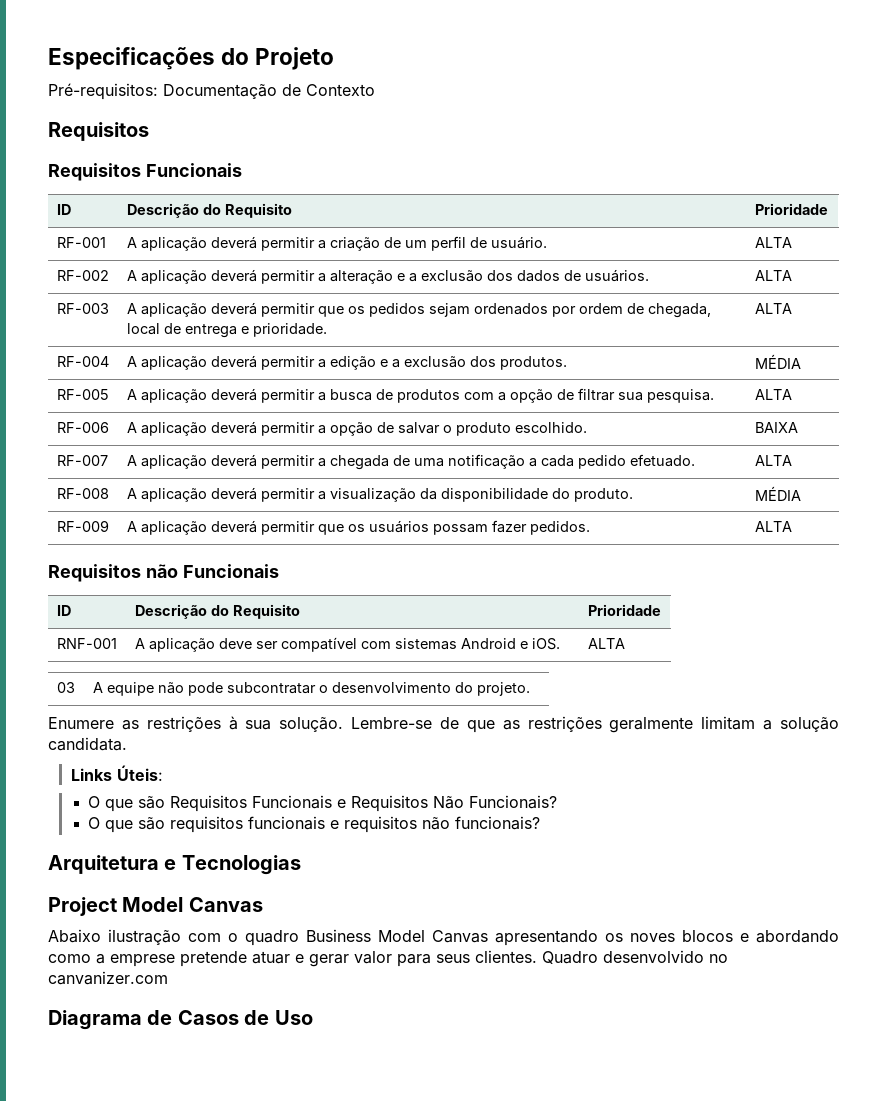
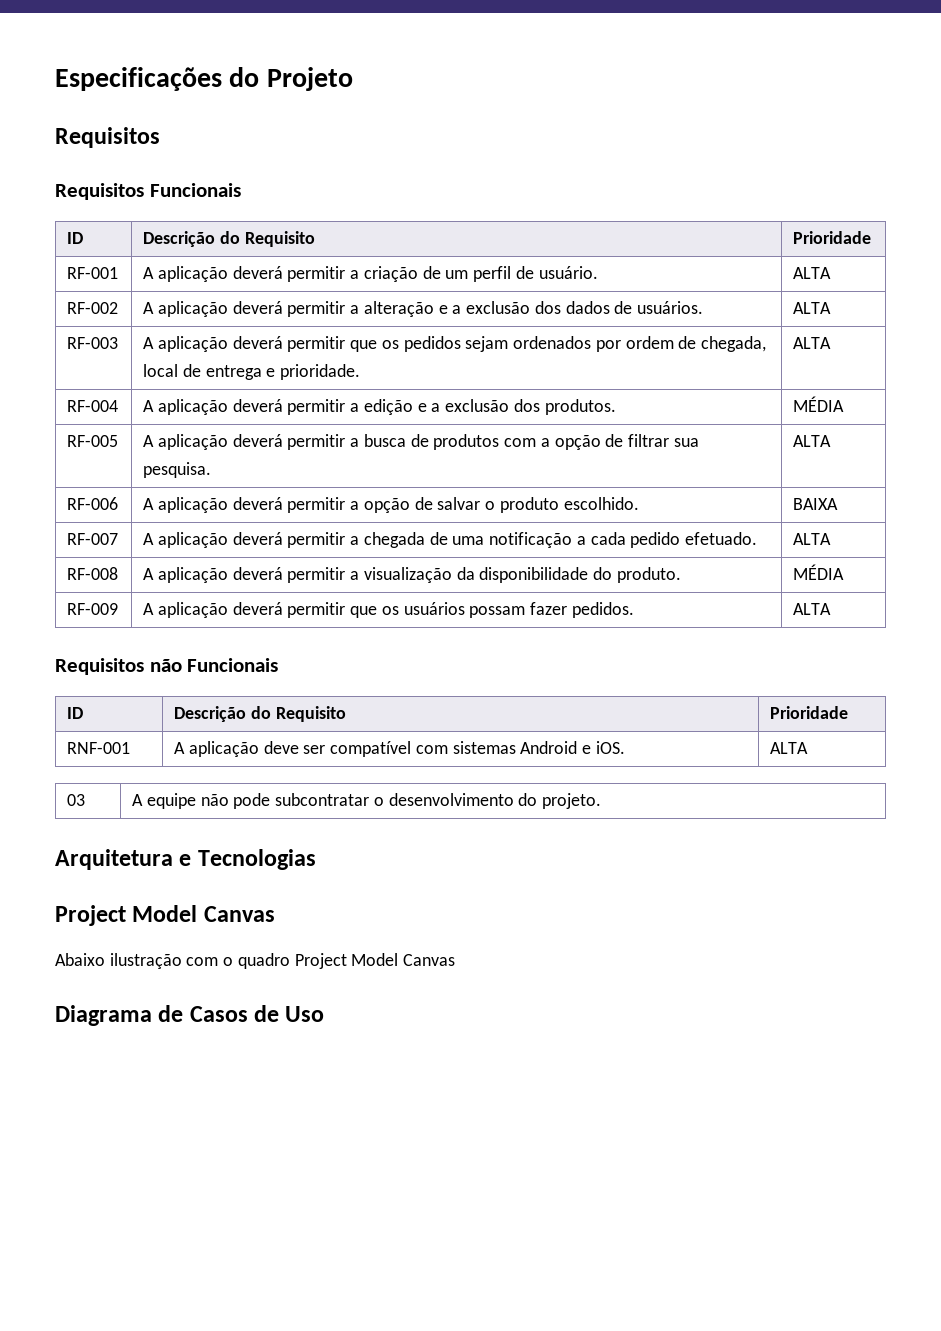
[48,83,375,100] // Pré-requisitos: Documentação de Contexto -> (353, 79) none
[48,716,839,733] [48,737,127,751] [70,765,163,781] [88,795,558,812] [88,816,541,833] // Enumere as restrições à sua solução. Lembre-se de que as restrições geralmente limitam a solução candidata. // Links Úteis: // O que são Requisitos Funcionais e Requisitos Não Funcionais? // O que são requisitos funcionais e requisitos não funcionais? -> (602, 801) none
[306,929,839,946] [48,950,728,967] [48,971,168,985] Business Model Canvas apresentando os noves blocos e abordando como a emprese pretende atuar e gerar valor para seus clientes. Quadro desenvolvido no canvanizer.com -> [294,953,456,969] Project Model Canvas

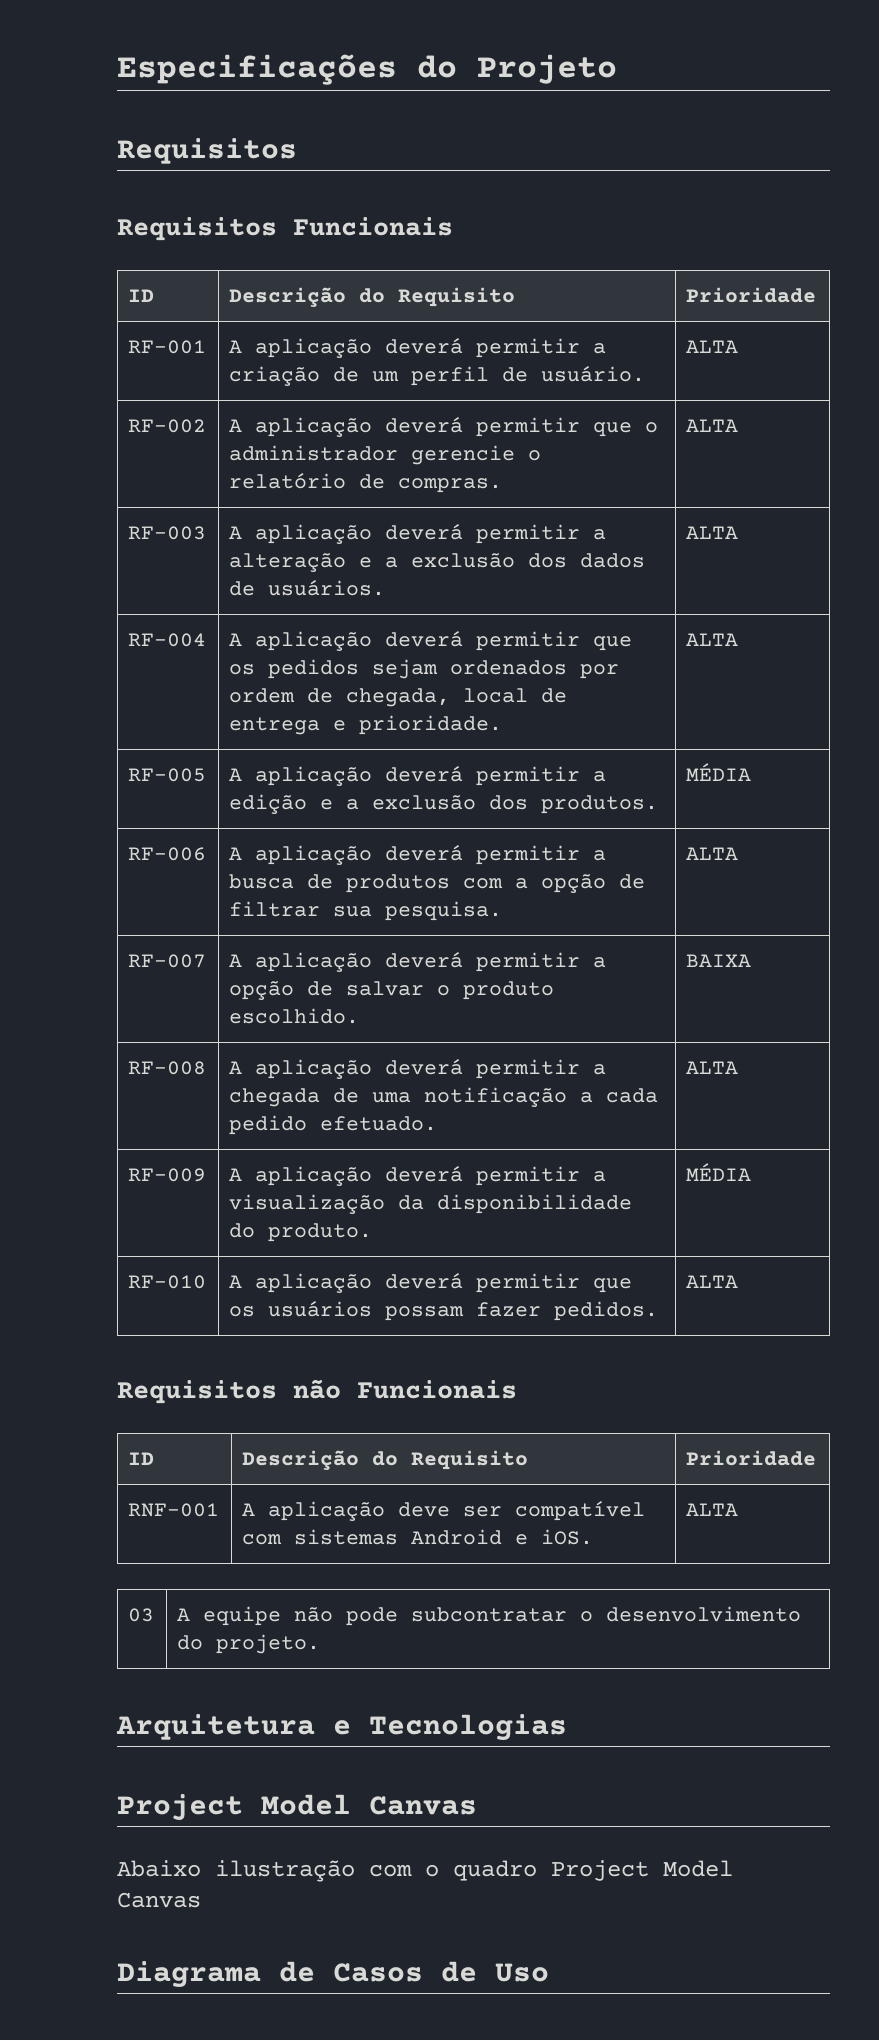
(119, 308) none -> [229,417,659,437] [229,445,542,465] [229,473,503,493] [686,419,739,432] [128,526,207,540] | A aplicação deverá permitir que o administrador gerencie o relatório de compras. | ALTA // RF-003
[67,337,119,349] RF-003 -> [128,633,207,647] RF-004
[67,400,119,412] RF-004 -> [128,768,207,782] RF-005
[67,435,119,447] RF-005 -> [128,847,207,861] RF-006
[67,497,119,510] RF-006 -> [128,954,207,968] RF-007
[67,533,119,545] RF-007 -> [128,1061,207,1075] RF-008
[67,567,119,580] RF-008 -> [128,1168,207,1182] RF-009
[67,603,119,615] RF-009 -> [128,1275,207,1289] RF-010

